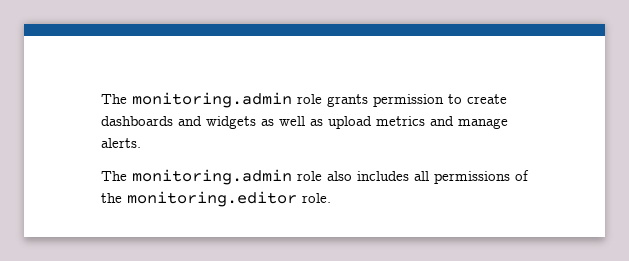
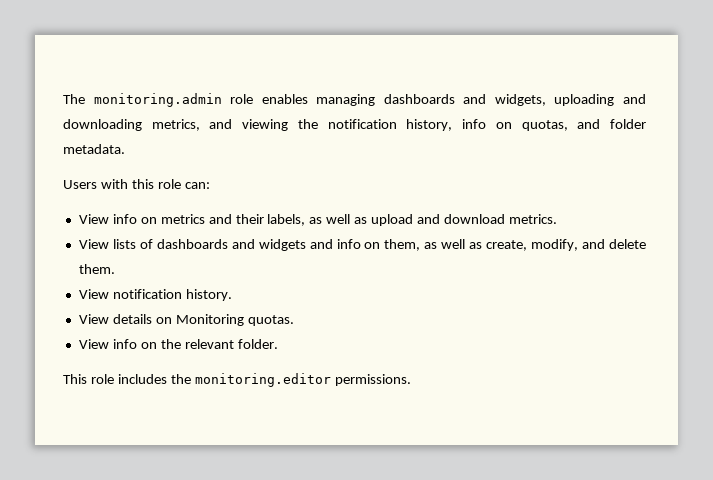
[101,92,507,108] [101,116,508,129] [101,138,141,148] [101,169,529,185] The monitoring.admin role grants permission to create dashboards and widgets as well as upload metrics and manage alerts. // The monitoring.admin role also includes all permissions of -> [63,93,646,107] [63,119,647,131] [63,144,125,154] [63,179,210,189] [78,214,557,226] [78,239,646,251] [78,264,115,274] [78,289,232,301] [78,314,294,326] [78,339,278,349] [63,374,167,384] The monitoring.admin role enables managing dashboards and widgets, uploading and downloading metrics, and viewing the notification history, info on quotas, and folder metadata. // Users with this role can: // View info on metrics and their labels, as well as upload and download metrics. // View lists of dashboards and widgets and info on them, as well as create, modify, and delete them. // View notification history. // View details on Monitoring quotas. // View info on the relevant folder. // This role includes
[302,193,331,203] role. -> [334,374,411,386] permissions.

